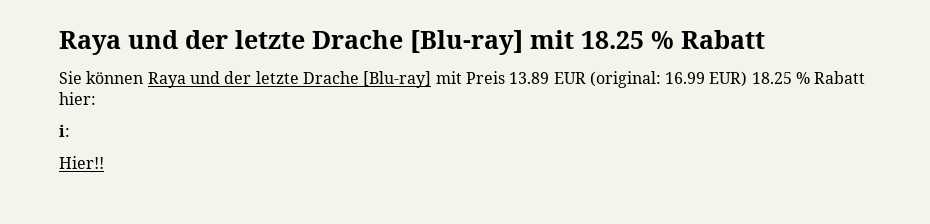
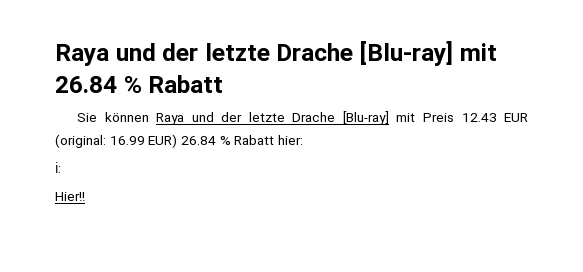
[59,30,644,55] Raya und der letzte Drache [Blu-ray] mit 18.25 -> [55,41,497,66] [55,76,117,93] Raya und der letzte Drache [Blu-ray] mit 26.84
[509,72,550,84] 13.89 -> [461,113,497,122] 12.43
[751,72,792,84] 18.25 -> [180,136,216,145] 26.84

